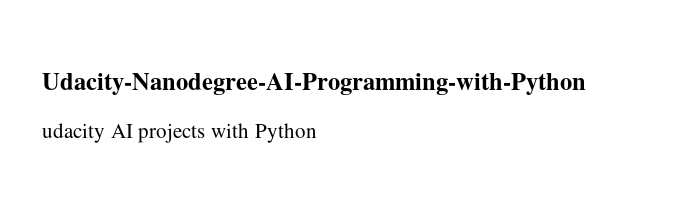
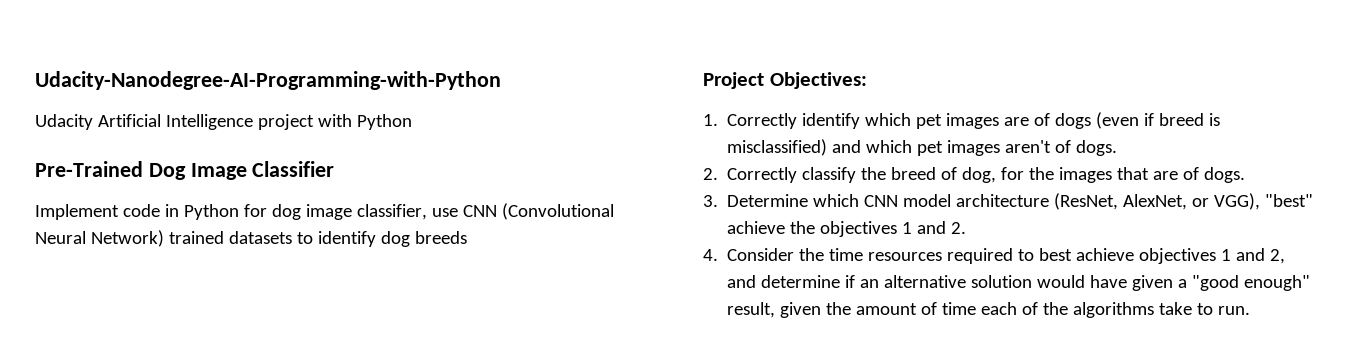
[42,123,317,143] udacity AI projects with Python -> [35,114,412,130] [35,161,335,180] [35,203,614,220] [35,230,467,247] [703,72,867,89] [703,112,1221,129] [727,139,1118,156] [703,167,1246,183] [703,193,1314,210] [727,221,967,237] [703,248,1286,264] [727,275,1311,291] [727,302,1251,318] Udacity Artificial Intelligence project with Python // Pre-Trained Dog Image Classifier // Implement code in Python for dog image classifier, use CNN (Convolutional Neural Network) trained datasets to identify dog breeds // Project Objectives: // 1. Correctly identify which pet images are of dogs (even if breed is misclassified) and which pet images aren't of dogs. // 2. Correctly classify the breed of dog, for the images that are of dogs. // 3. Determine which CNN model architecture (ResNet, AlexNet, or VGG), "best" achieve the objectives 1 and 2. // 4. Consider the time resources required to best achieve objectives 1 and 2, and determine if an alternative solution would have given a "good enough" result, given the amount of time each of the algorithms take to run.

